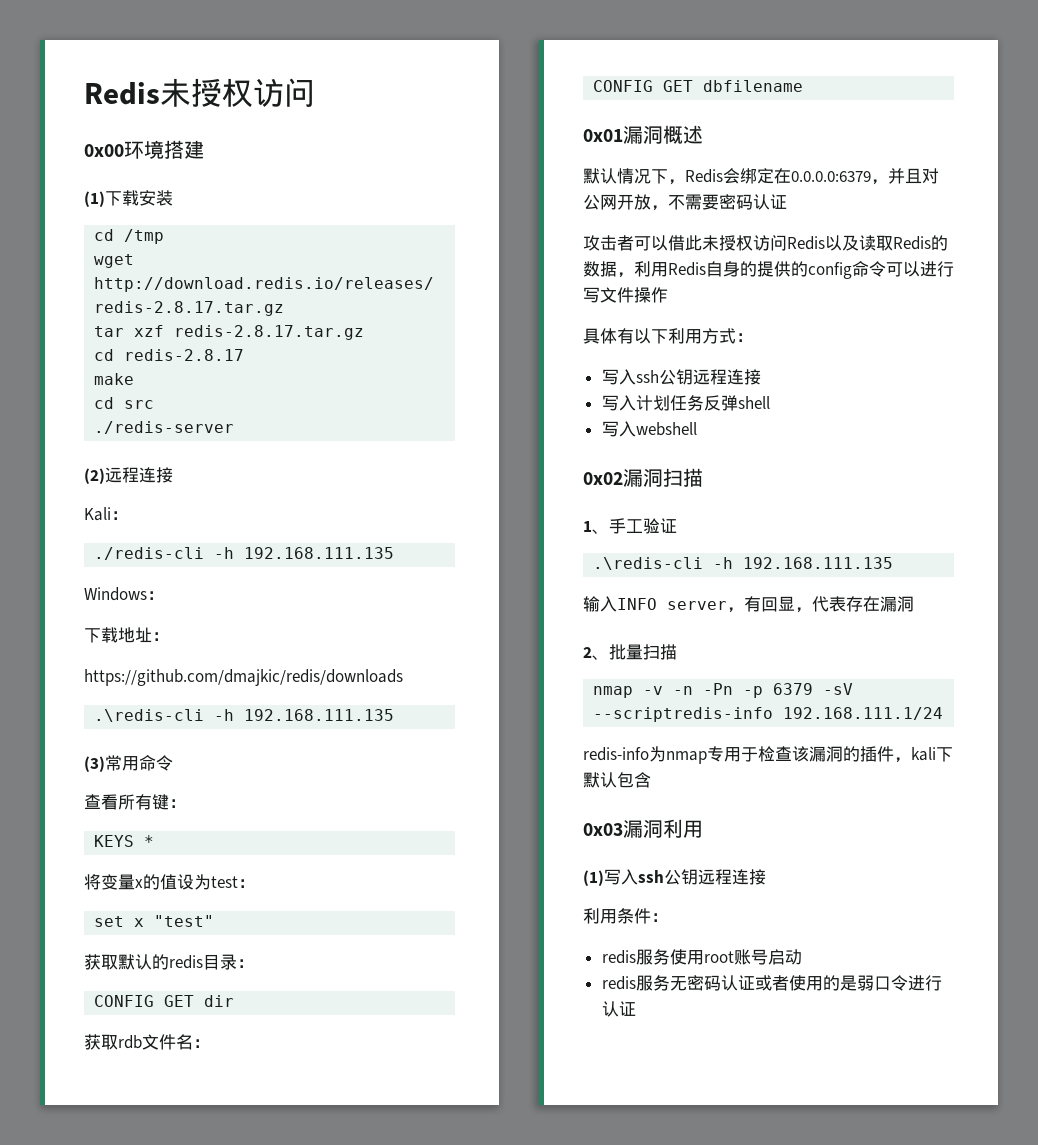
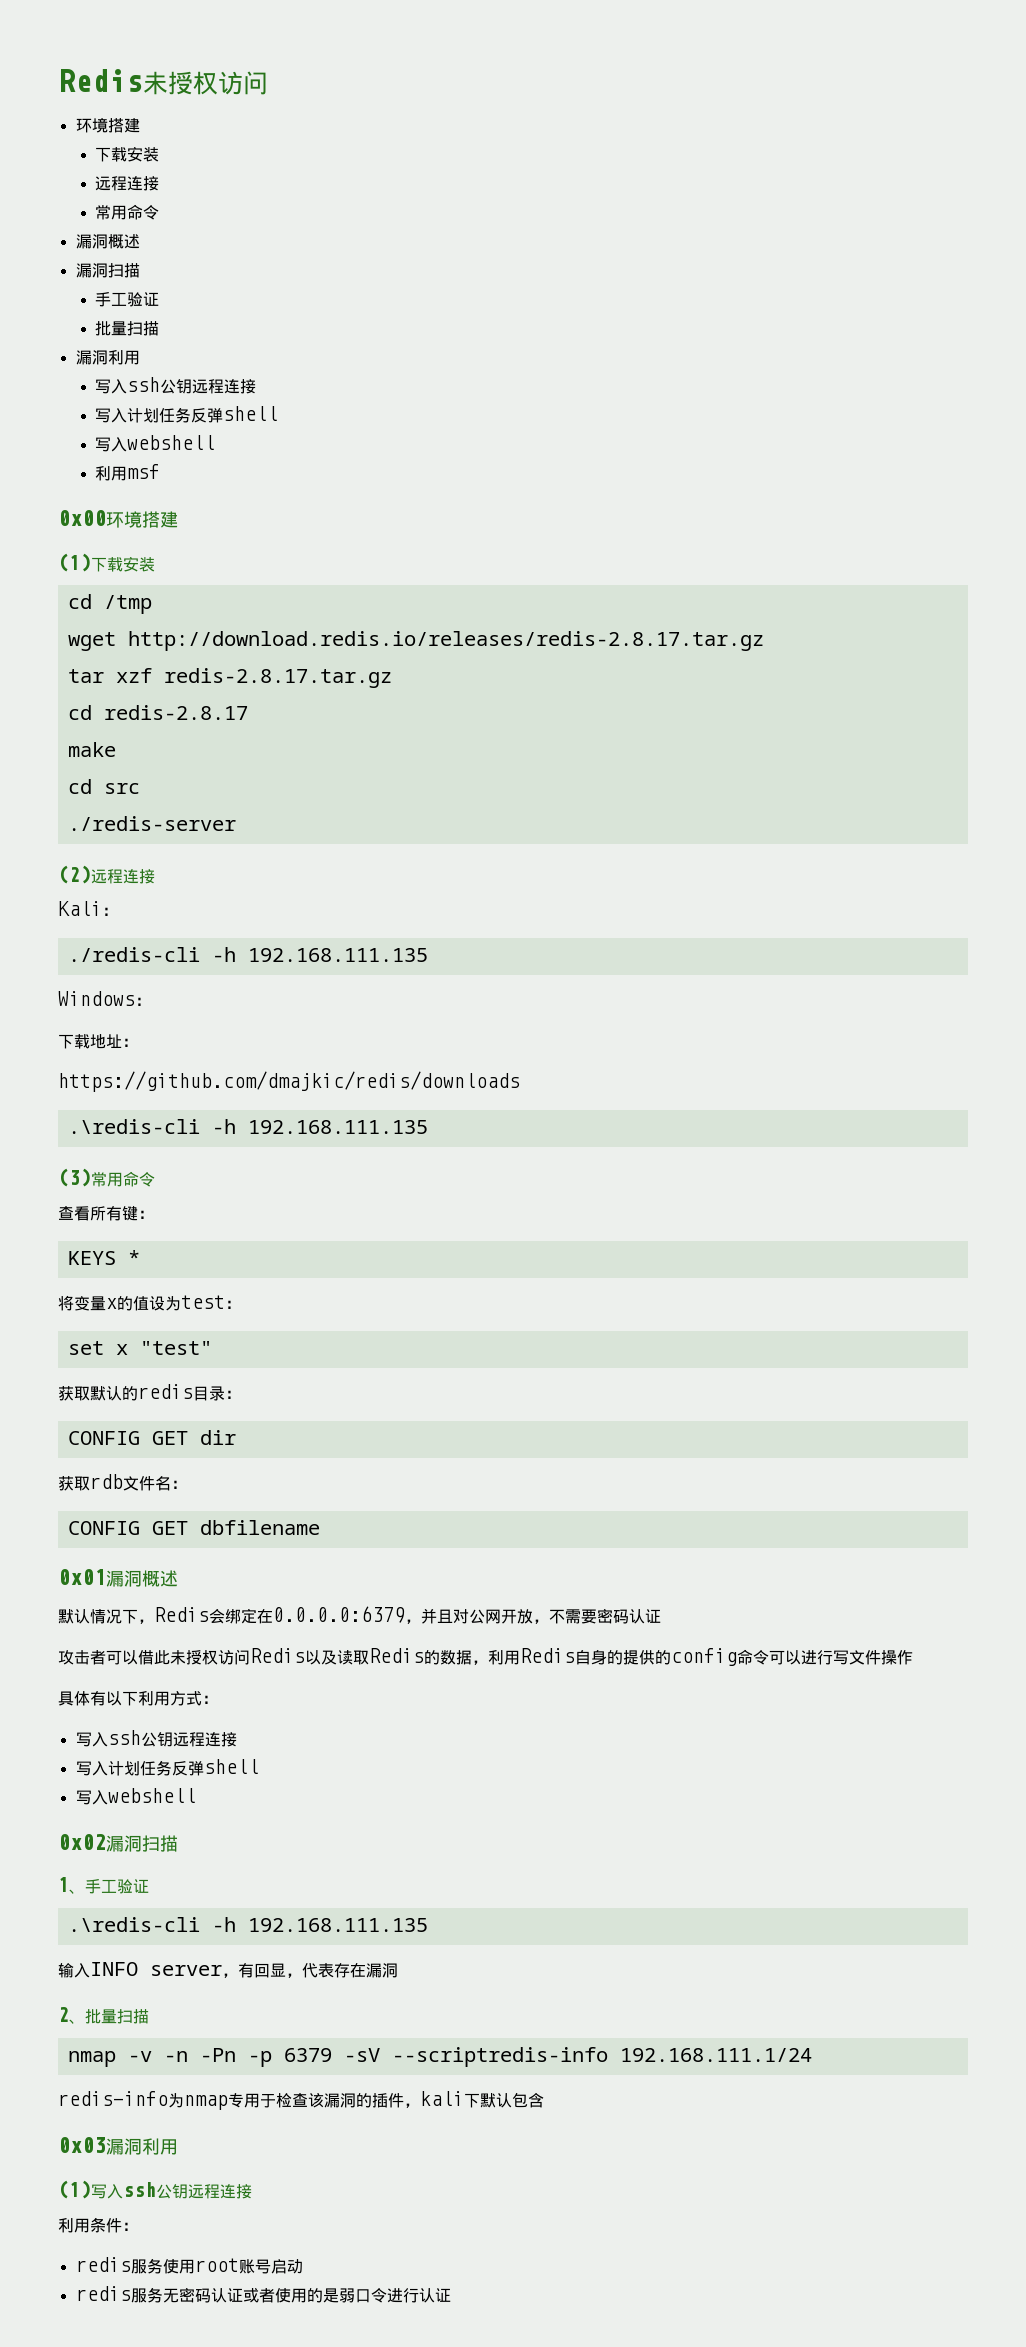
(315, 92) none -> [75,117,140,133] [94,146,159,162] [94,176,159,191] [94,204,159,220] [75,234,140,249] [75,263,140,278] [94,292,159,307] [94,321,159,336] [75,350,140,365] [94,377,256,394] [94,406,278,423] [94,435,215,452] [94,464,160,481] // 环境搭建 // 下载安装 // 远程连接 // 常用命令 // 漏洞概述 // 漏洞扫描 // 手工验证 // 批量扫描 // 漏洞利用 // 写入ssh公钥远程连接 // 写入计划任务反弹shell // 写入webshell // 利用msf

